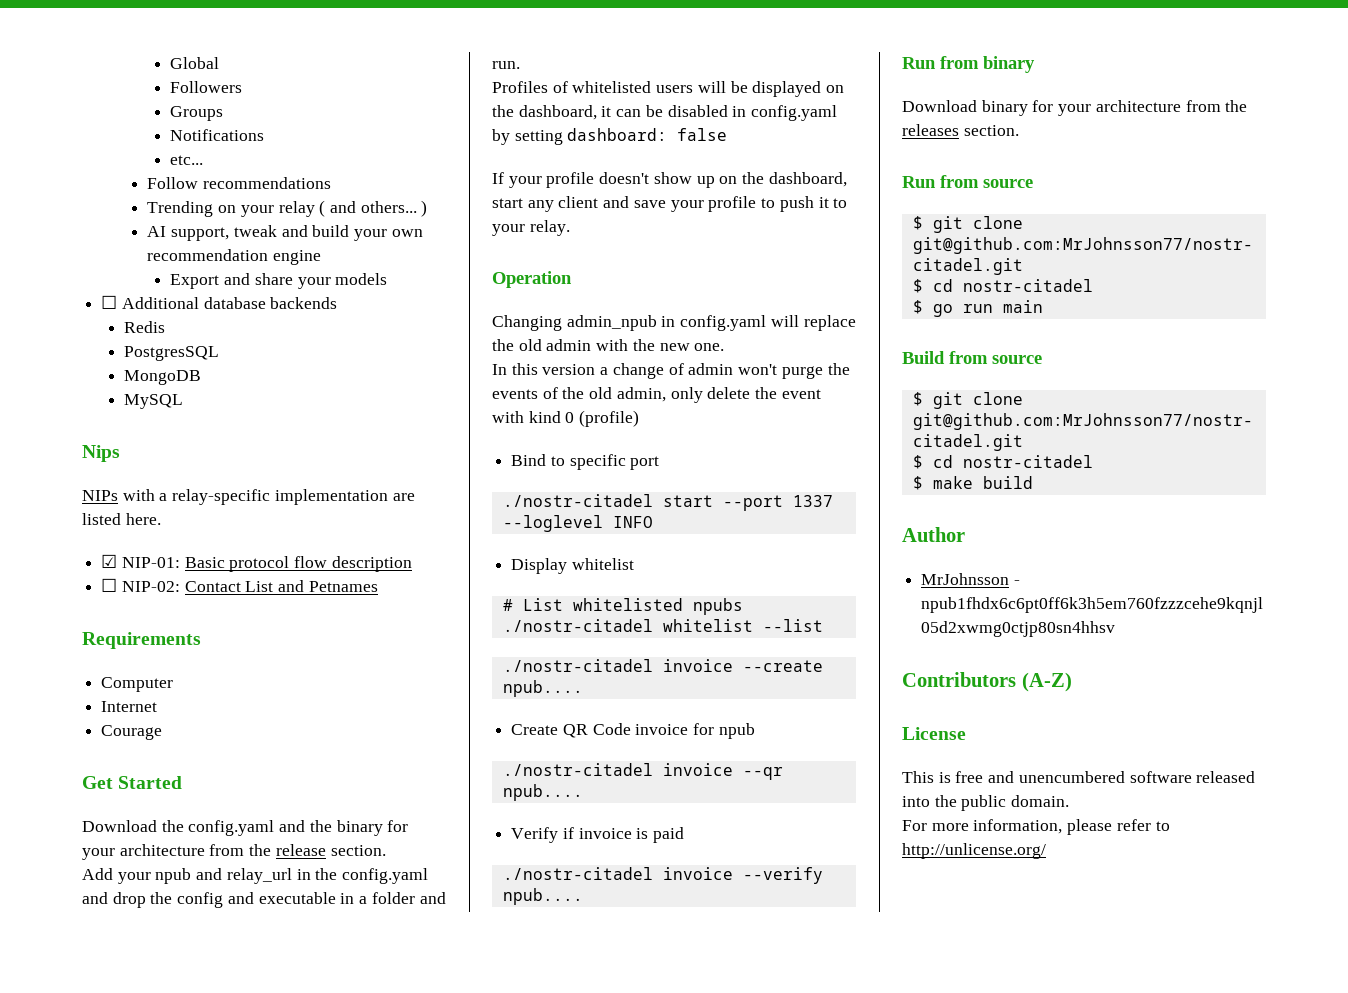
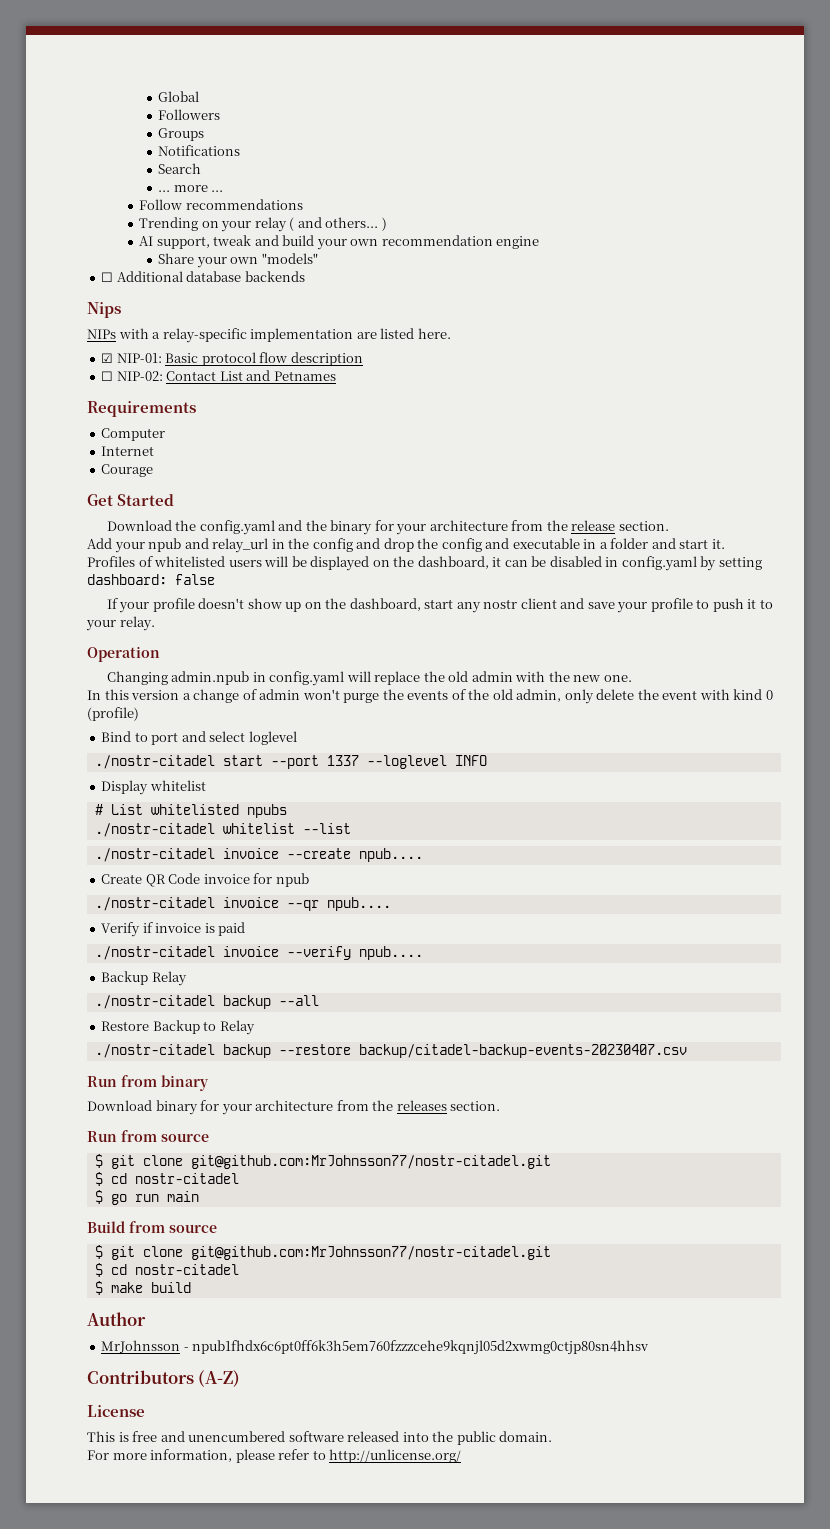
[170,155,204,165] etc... -> [158,163,202,174] [158,185,224,192] Search // ... more ...
[170,273,388,289] Export and share your models -> [158,253,318,268] Share your own "models"
[124,321,166,333] [124,346,220,361] [124,370,202,385] [124,394,184,409] // Redis // PostgresSQL // MongoDB // MySQL -> (305, 276) none
[342,868,429,884] config.yaml -> [312,538,353,552] config
[492,61,520,69] run. -> [679,539,725,549] start it.
(554, 206) none -> [483,599,518,609] nostr
[566,315,657,331] admin_npub -> [171,671,250,685] admin.npub
[569,454,626,470] specific -> (148, 737) none
(660, 463) none -> [181,731,297,745] and select loglevel
(583, 896) none -> [101,971,187,986] [94,995,319,1009] [101,1020,255,1035] [94,1044,687,1058] // Backup Relay // ./nostr-citadel backup --all // Restore Backup to Relay // ./nostr-citadel backup --restore backup/citadel-backup-events-20230407.csv

